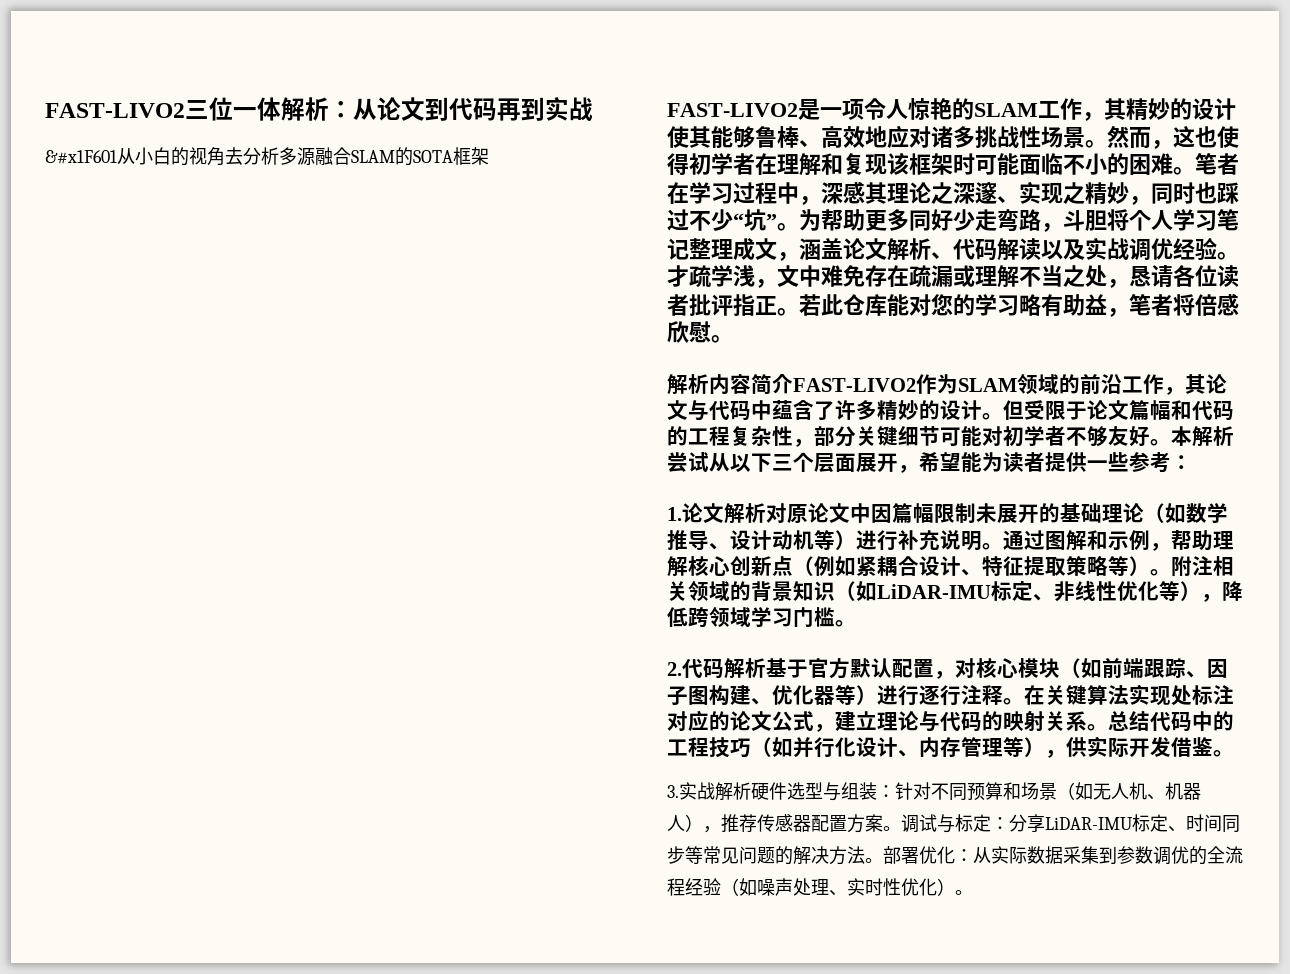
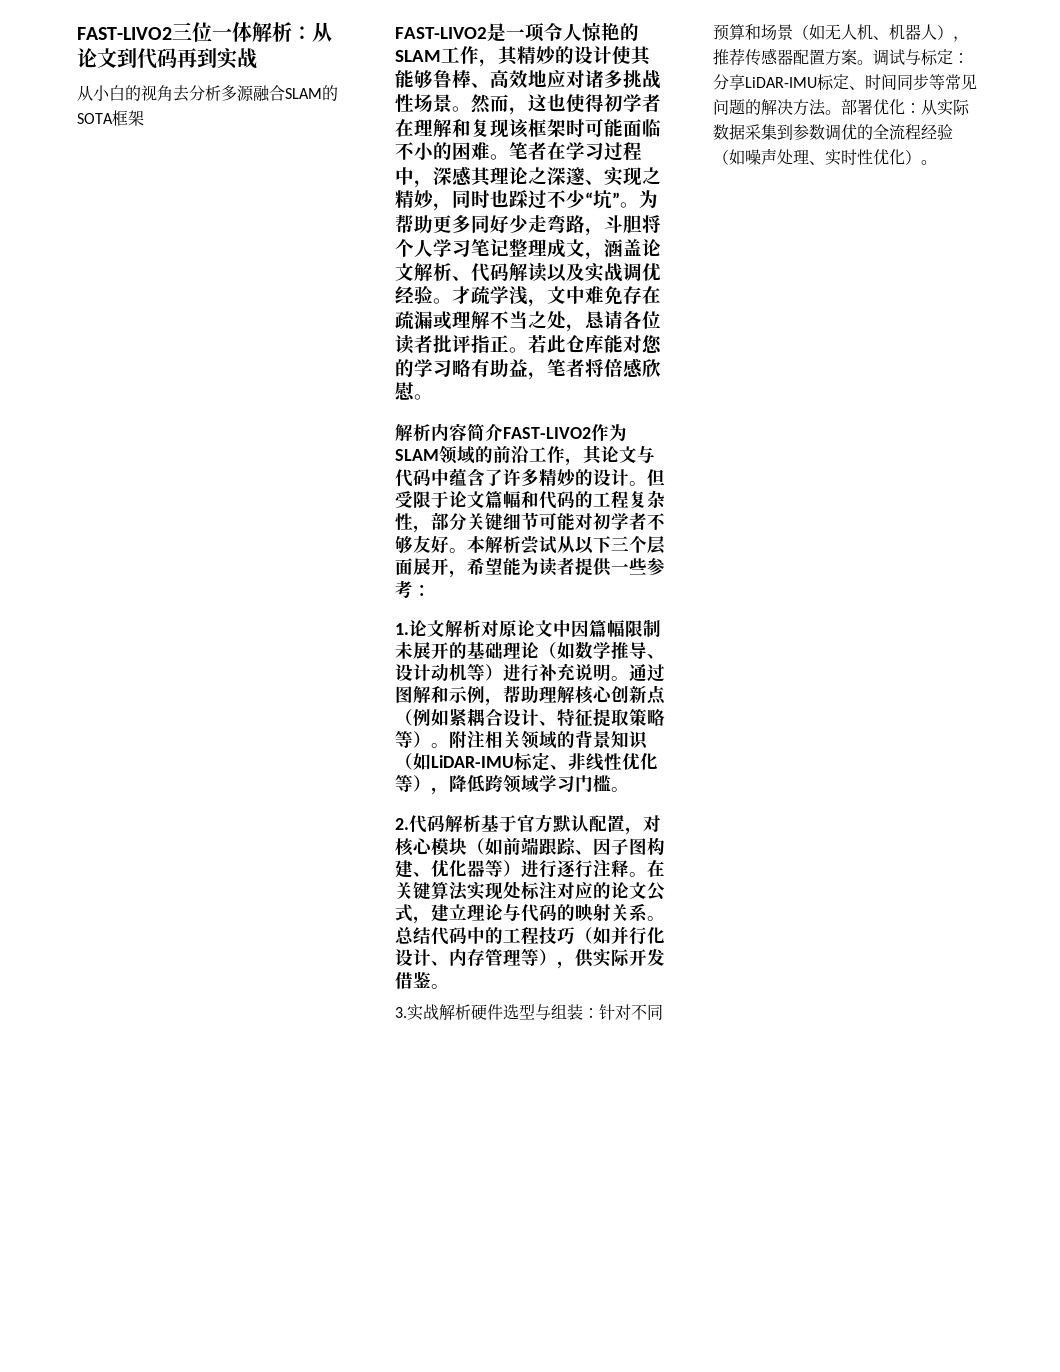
[45,150,117,164] &#x1F601 -> (257, 58) none

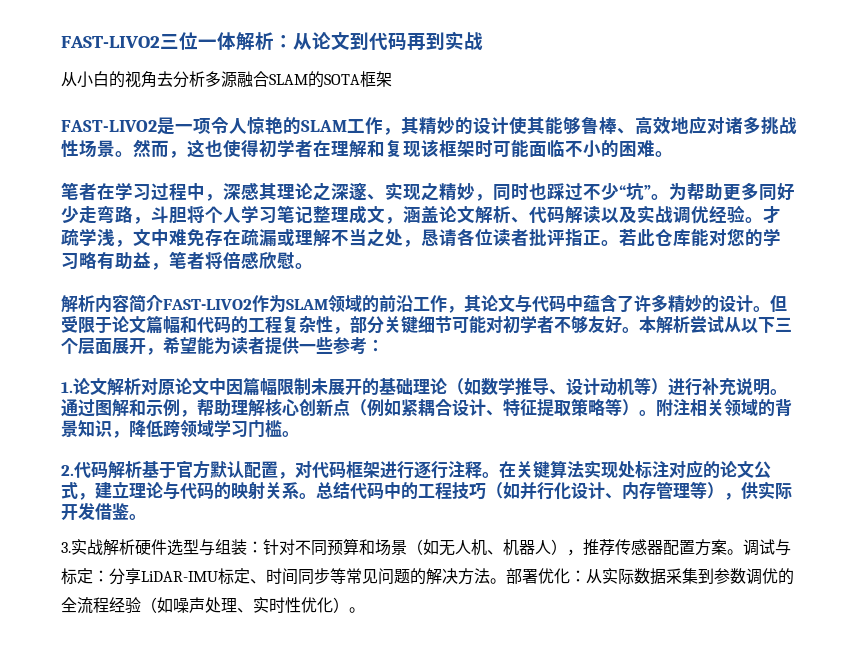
(509, 157) none -> (673, 154) //
[395,752,658,771] [395,774,431,792] （如LiDAR-IMU标定、非线性优化等） -> (112, 428) none
[395,837,665,856] [395,859,521,878] 核心模块（如前端跟踪、因子图构建、优化器等） -> [312,461,380,478] 代码框架

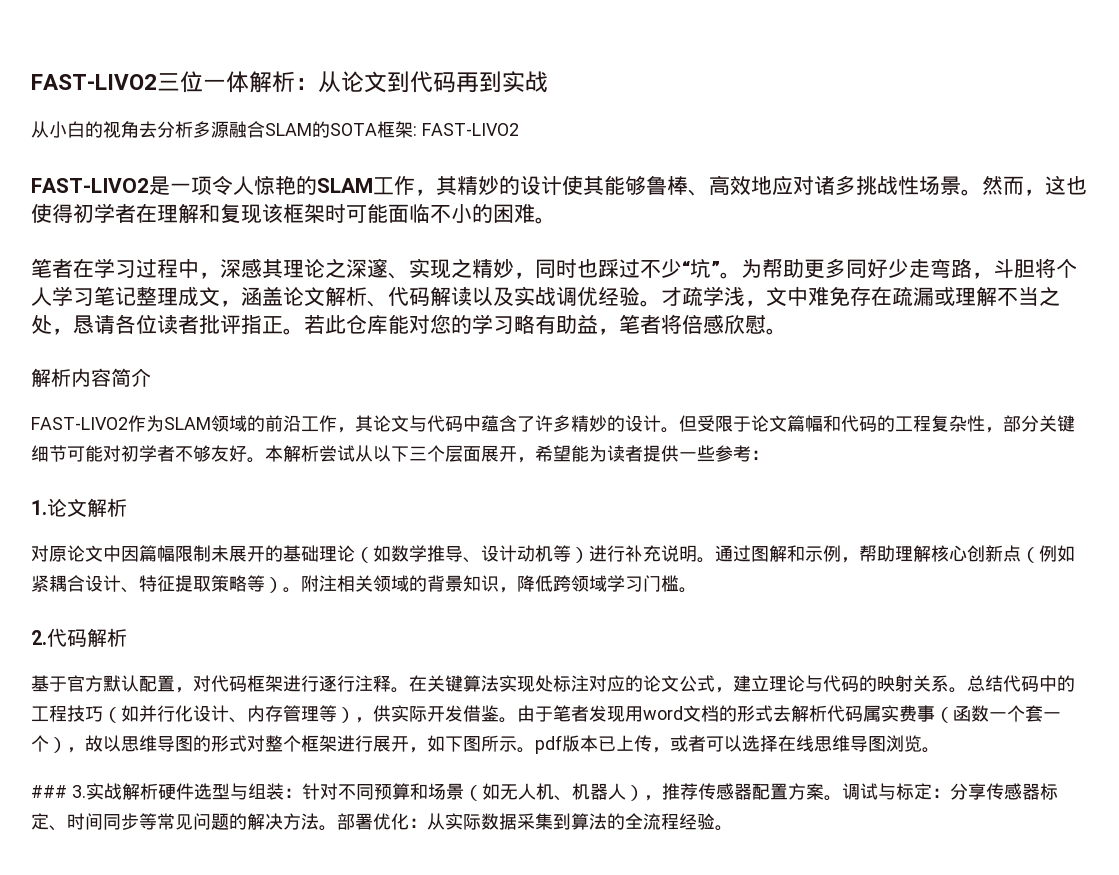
(392, 79) none -> [413,123,519,136] : FAST-LIVO2
(163, 303) none -> (151, 377) //
(141, 386) none -> (127, 507) //
(142, 469) none -> (127, 637) //
(146, 517) // -> [517,705,1061,723] [31,735,940,754] [31,785,67,798] 由于笔者发现用word文档的形式去解析代码属实费事（函数一个套一个），故以思维导图的形式对整个框架进行展开，如下图所示。pdf版本已上传，或者可以选择在线思维导图浏览。 // ###
[141,571,218,582] LiDAR-IMU -> [985,783,1040,800] 传感器
[714,568,778,585] 参数调优 -> [571,813,607,830] 算法
[141,597,349,613] （如噪声处理、实时性优化） -> (715, 821) none

